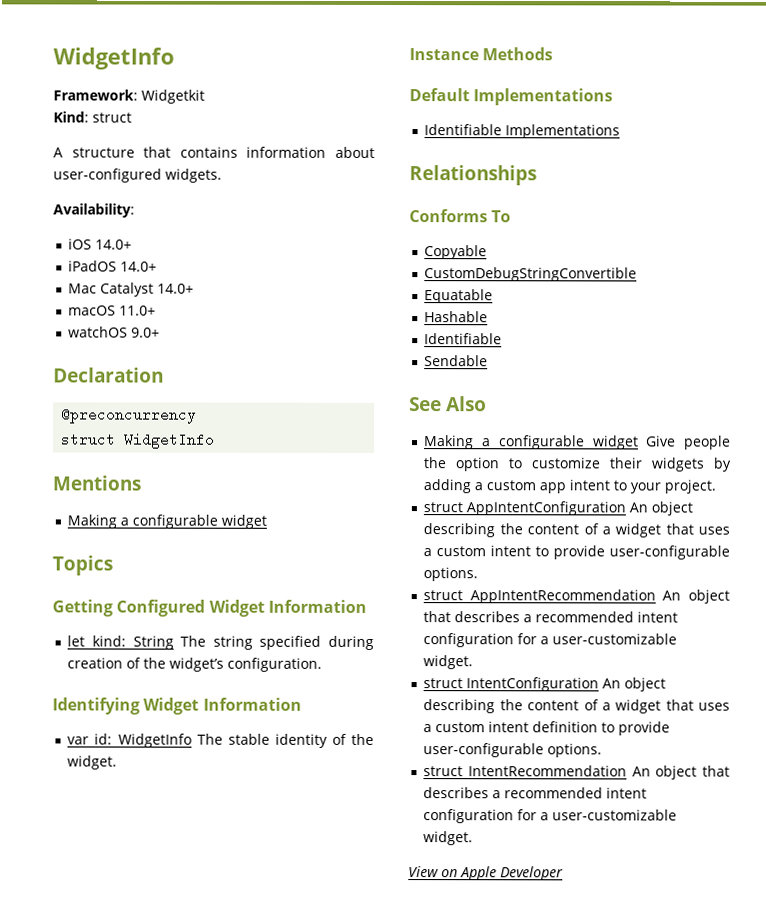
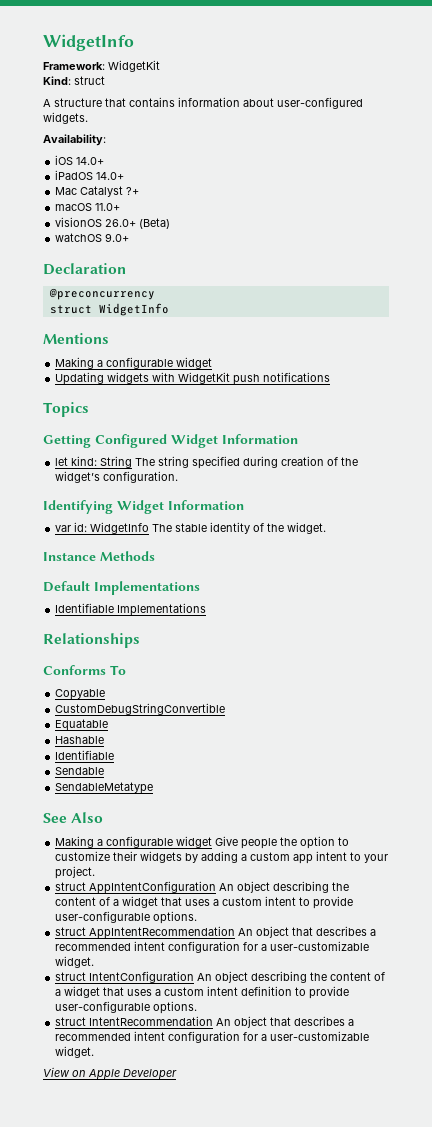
[141,89,205,104] Widgetkit -> [108,60,160,72] WidgetKit
[157,283,195,294] 14.0+ -> [126,187,140,195] ?+
(157, 310) none -> [55,217,171,229] // visionOS 26.0+ (Beta)
(268, 521) none -> [55,372,331,385] // Updating widgets with WidgetKit push notifications
(489, 361) none -> [55,782,154,794] // SendableMetatype

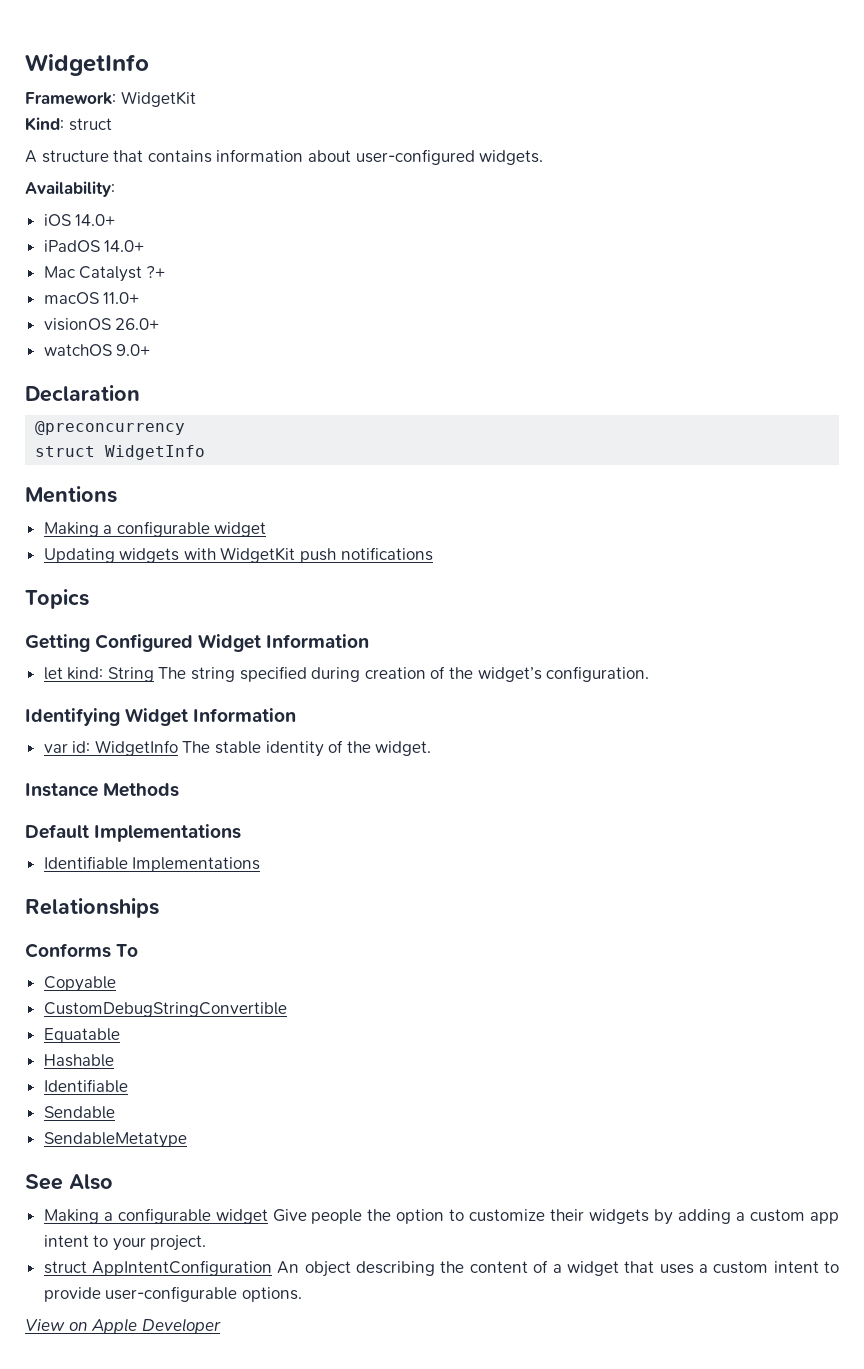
[139,218,171,229] (Beta) -> (160, 324) none
[55,926,377,939] [55,941,370,953] [55,956,95,968] [55,971,386,983] [55,986,350,999] [55,1001,198,1014] [55,1016,355,1028] [55,1031,370,1043] [55,1046,95,1058] // struct AppIntentRecommendation An object that describes a recommended intent configuration for a user-customizable widget. // struct IntentConfiguration An object describing the content of a widget that uses a custom intent definition to provide user-configurable options. // struct IntentRecommendation An object that describes a recommended intent configuration for a user-customizable widget. -> (302, 1294) none

